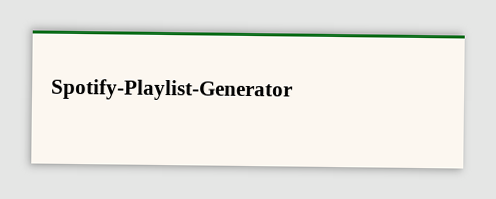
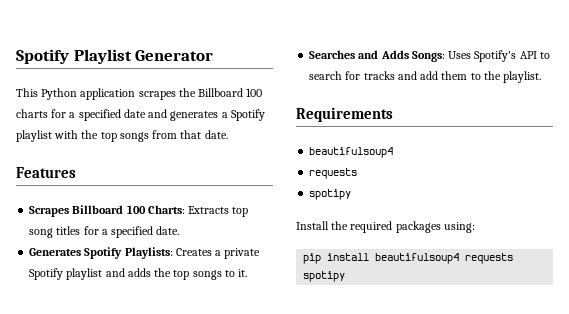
[50,78,293,102] Spotify-Playlist-Generator -> [16,49,214,64] [16,88,263,100] [16,109,265,121] [16,130,228,142] [16,167,76,178] [29,205,249,217] [29,226,180,238] [29,247,261,259] [29,268,248,280] [309,50,550,62] [309,71,542,83] [296,107,393,122] [309,147,394,158] [309,168,358,179] [309,189,352,200] [296,221,475,233] [303,253,514,264] [303,271,346,282] Spotify Playlist Generator // This Python application scrapes the Billboard 100 charts for a specified date and generates a Spotify playlist with the top songs from that date. // Features // Scrapes Billboard 100 Charts: Extracts top song titles for a specified date. // Generates Spotify Playlists: Creates a private Spotify playlist and adds the top songs to it. // Searches and Adds Songs: Uses Spotify's API to search for tracks and add them to the playlist. // Requirements // beautifulsoup4 // requests // spotipy // Install the required packages using: // pip install beautifulsoup4 requests spotipy

